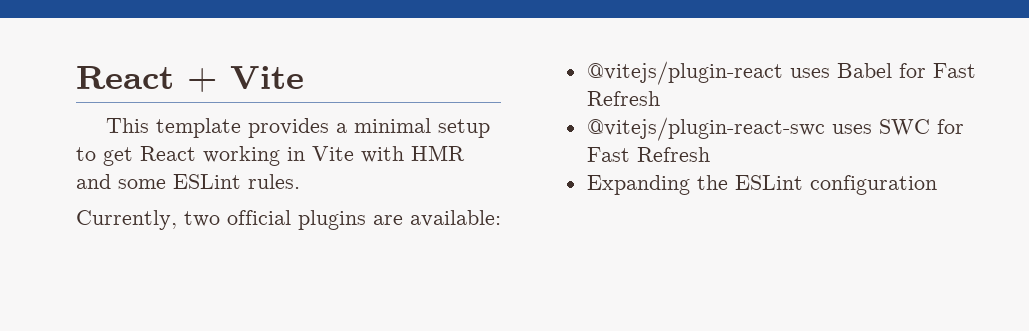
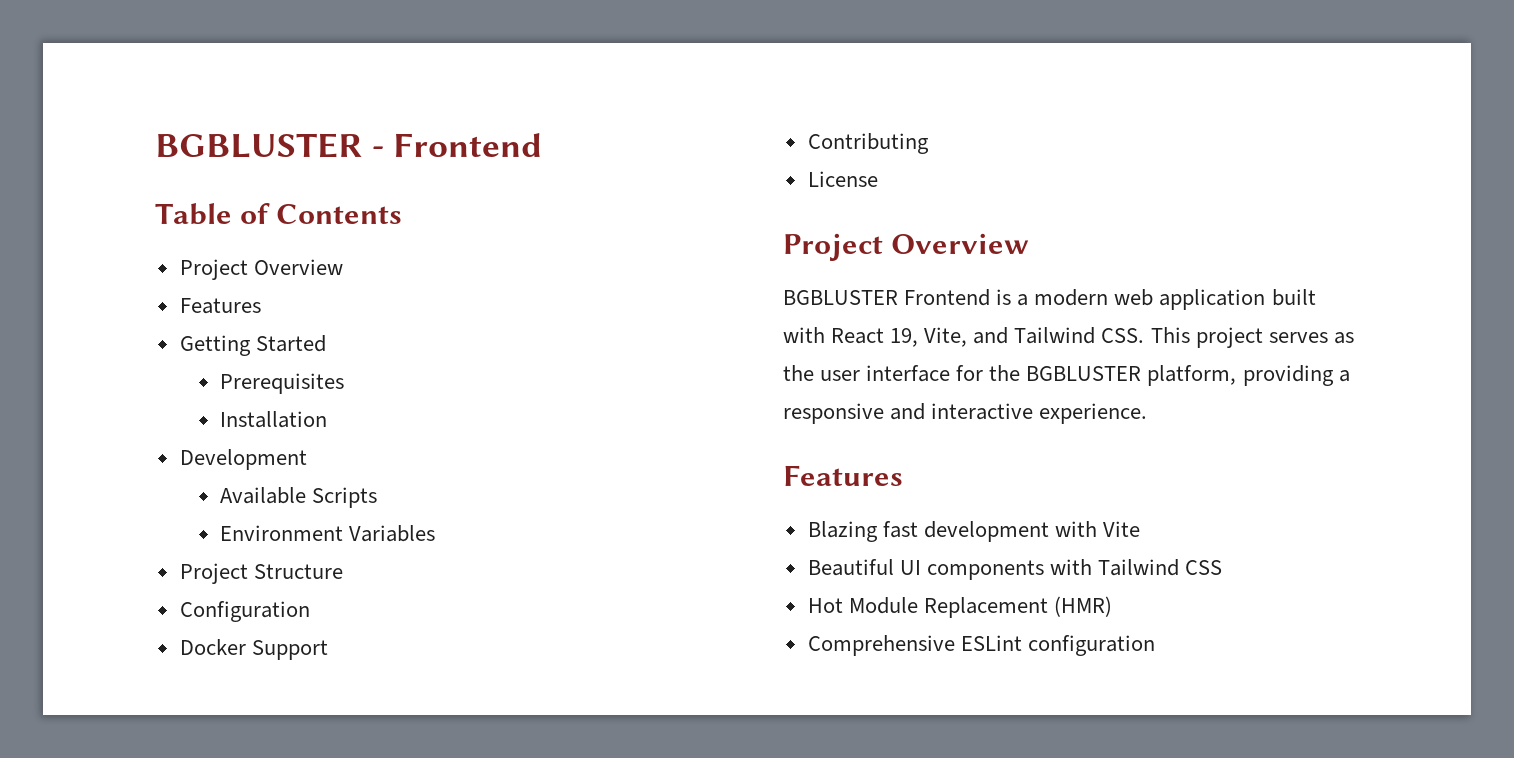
[76,66,304,92] [106,118,491,138] [76,145,465,166] [76,174,300,189] [76,210,501,230] [586,61,976,85] [586,91,660,106] [586,117,964,141] [586,147,710,162] [586,175,728,195] React + Vite // This template provides a minimal setup to get React working in Vite with HMR and some ESLint rules. // Currently, two official plugins are available: // @vitejs/plugin-react uses Babel for Fast Refresh // @vitejs/plugin-react-swc uses SWC for Fast Refresh // Expanding the -> [155,133,543,158] [155,203,403,225] [179,259,343,280] [179,298,261,314] [179,335,326,356] [219,373,344,394] [219,411,327,428] [179,449,307,470] [219,487,377,508] [219,525,435,542] [179,563,343,584] [179,601,310,622] [179,639,328,660] [807,133,929,154] [807,171,878,187] [783,233,1030,261] [783,289,1316,310] [783,327,1354,348] [783,365,1350,386] [783,403,1148,424] [783,465,903,486] [807,521,1141,542] [807,559,1223,580] [807,596,1112,618] [807,635,955,656] BGBLUSTER - Frontend // Table of Contents // Project Overview // Features // Getting Started // Prerequisites // Installation // Development // Available Scripts // Environment Variables // Project Structure // Configuration // Docker Support // Contributing // License // Project Overview // BGBLUSTER Frontend is a modern web application built with React 19, Vite, and Tailwind CSS. This project serves as the user interface for the BGBLUSTER platform, providing a responsive and interactive experience. // Features // Blazing fast development with Vite // Beautiful UI components with Tailwind CSS // Hot Module Replacement (HMR) // Comprehensive

